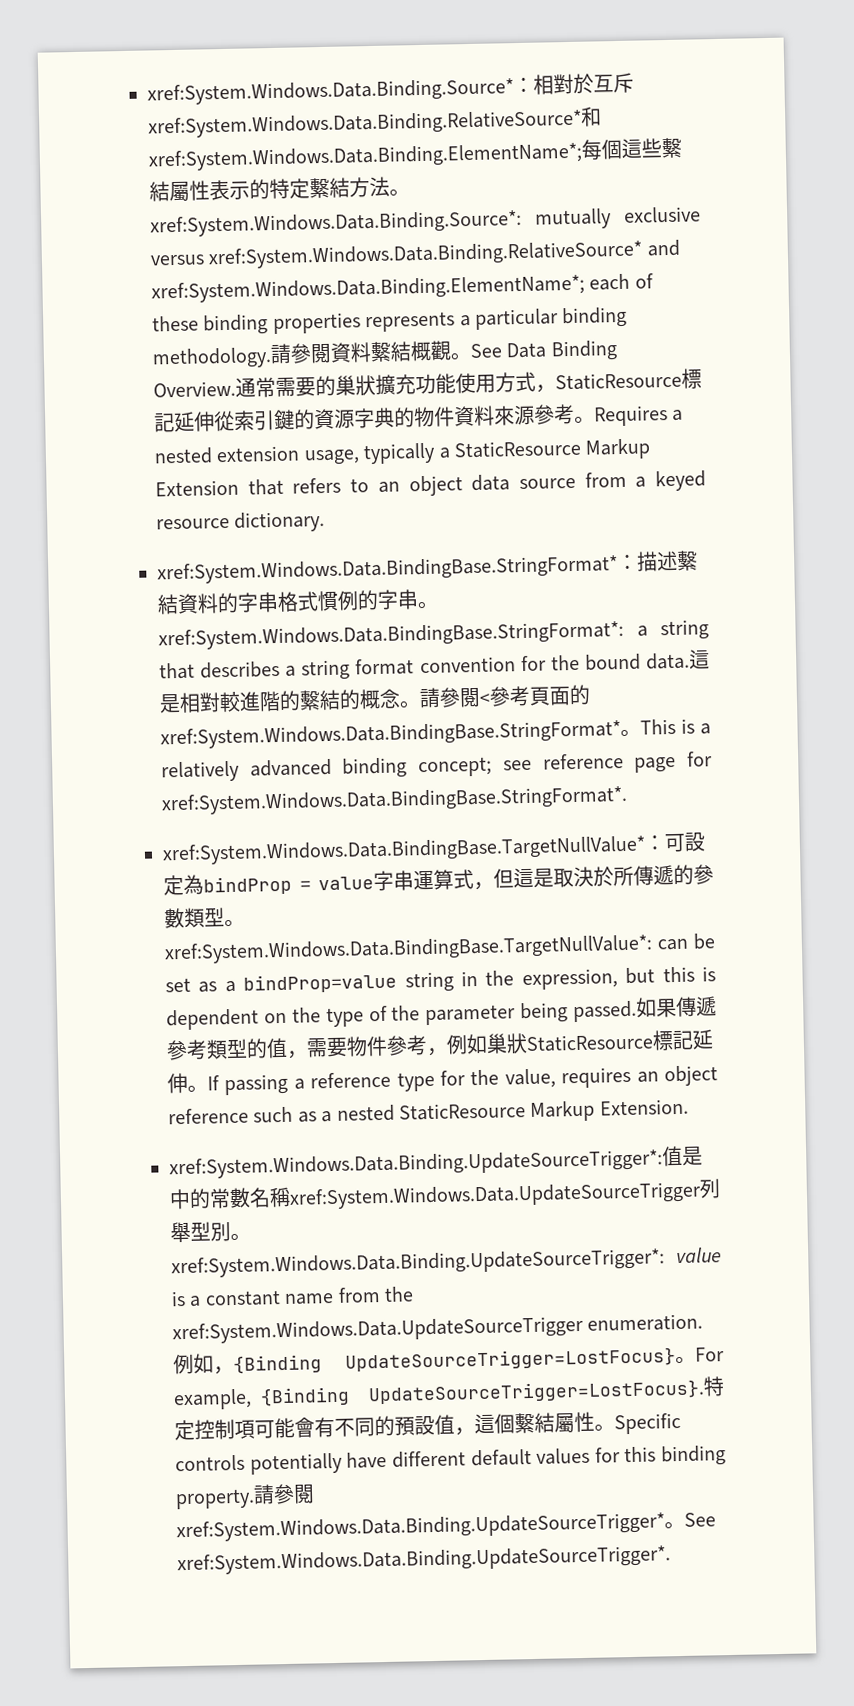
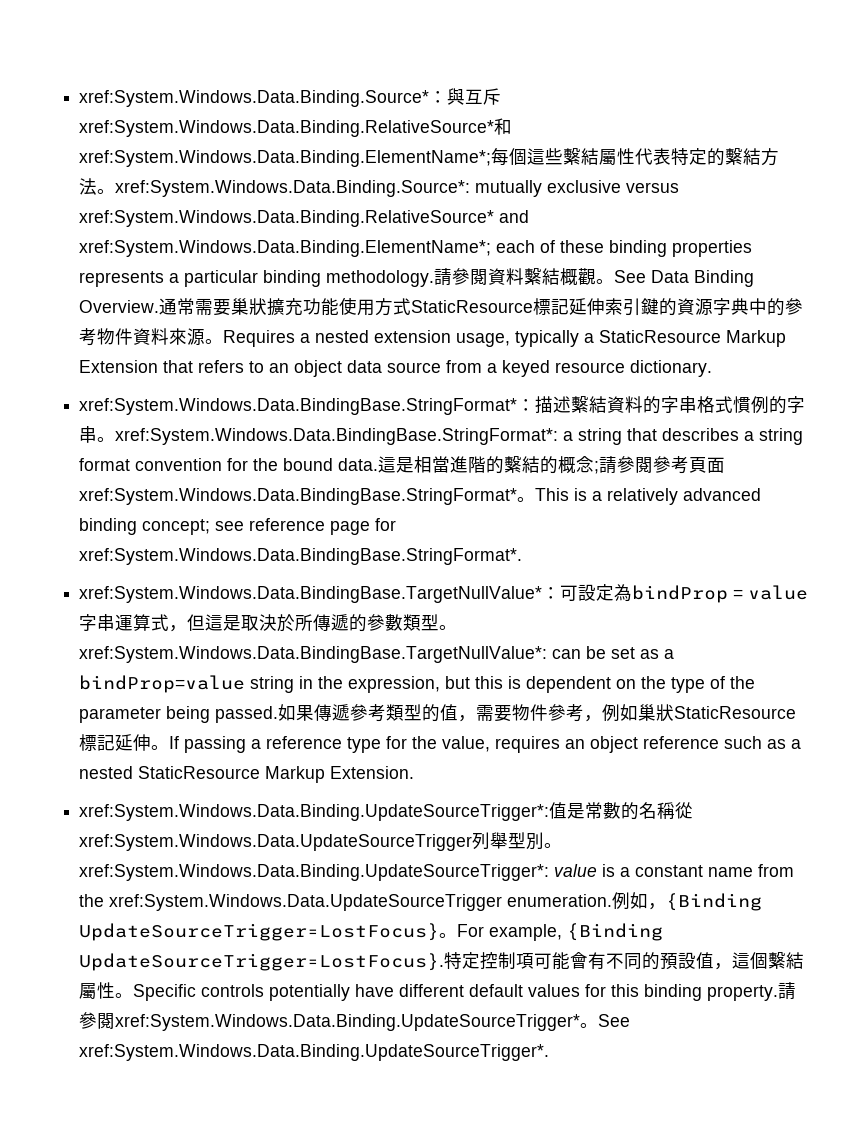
[533,73,594,95] 相對於 -> [447,88,466,105] 與
[209,178,310,201] 表示的特定 -> [635,148,726,166] 代表特定的
[315,375,336,397] 的 -> (232, 307) none
[535,368,702,393] [154,410,235,433] ，StaticResource標記延伸從 -> [411,298,606,315] StaticResource標記延伸
[393,407,415,428] 的 -> [749,298,804,316] [79,328,98,346] 中的參考
[533,403,575,425] 參考 -> (206, 337) none
[199,691,241,713] 對較 -> [432,456,451,473] 當
[399,687,491,709] 。請參閱< -> [594,456,654,474] ;請參閱
[569,684,591,706] 的 -> (726, 465) none
[169,1186,291,1210] 中的常數名稱 -> [585,802,694,820] 常數的名稱從

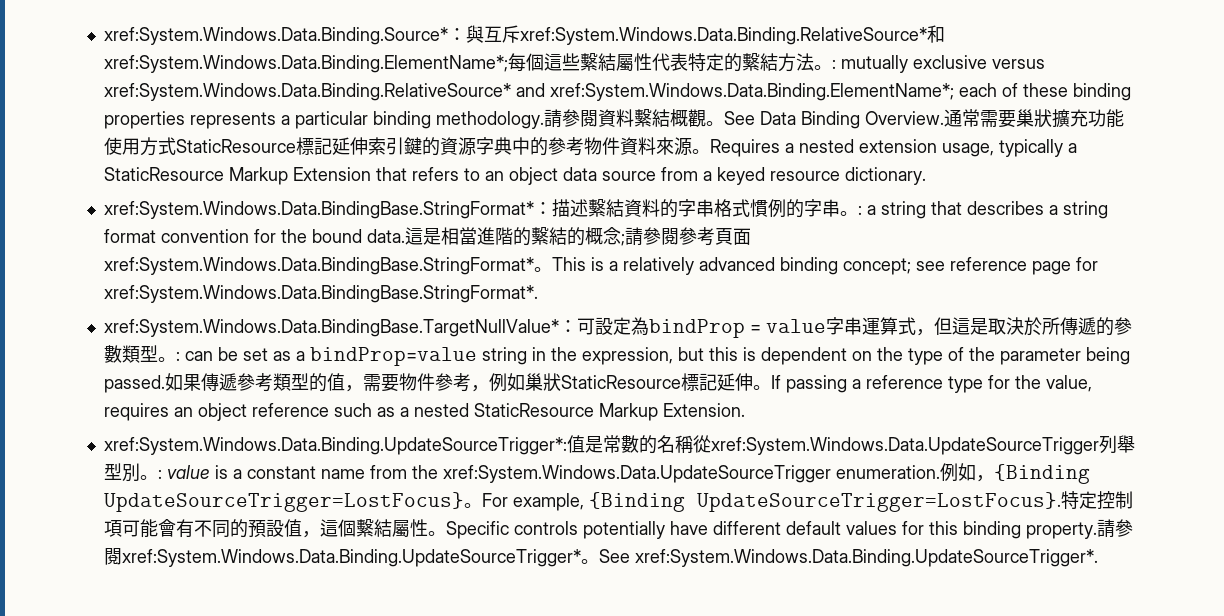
[115,180,471,197] xref:System.Windows.Data.Binding.Source*: -> [831,59,836,69] :
[115,428,559,445] xref:System.Windows.Data.BindingBase.StringFormat*: -> [857,205,862,215] :
[79,646,548,663] xref:System.Windows.Data.BindingBase.TargetNullValue*: -> [175,351,180,361] :
[79,864,550,881] xref:System.Windows.Data.Binding.UpdateSourceTrigger*: -> [157,469,162,479] :

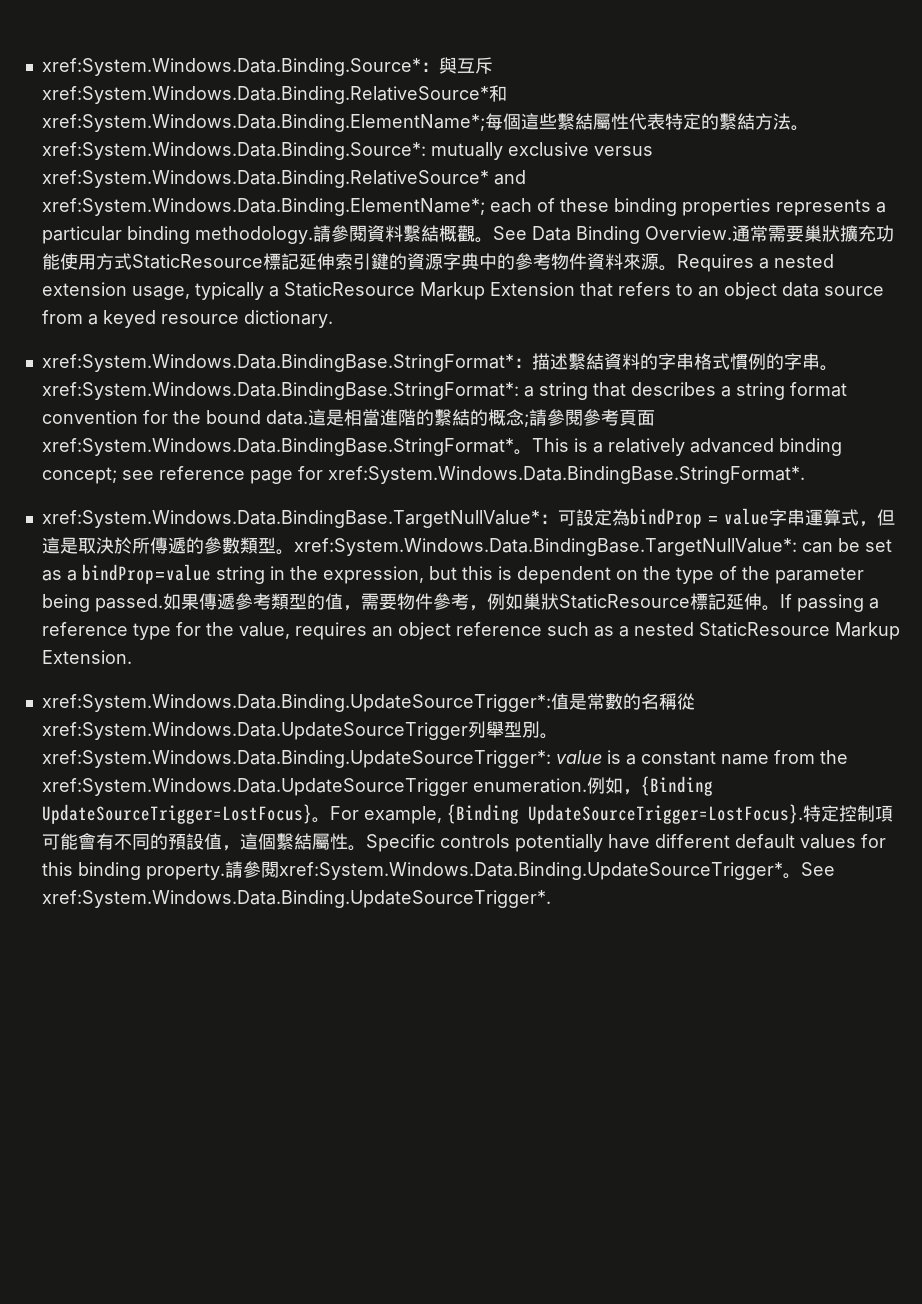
[831,59,836,69] : -> [41,142,426,160] xref:System.Windows.Data.Binding.Source*:
[857,205,862,215] : -> [41,382,519,400] xref:System.Windows.Data.BindingBase.StringFormat*:
[175,351,180,361] : -> [293,538,797,556] xref:System.Windows.Data.BindingBase.TargetNullValue*:
[157,469,162,479] : -> [41,750,551,768] xref:System.Windows.Data.Binding.UpdateSourceTrigger*:

